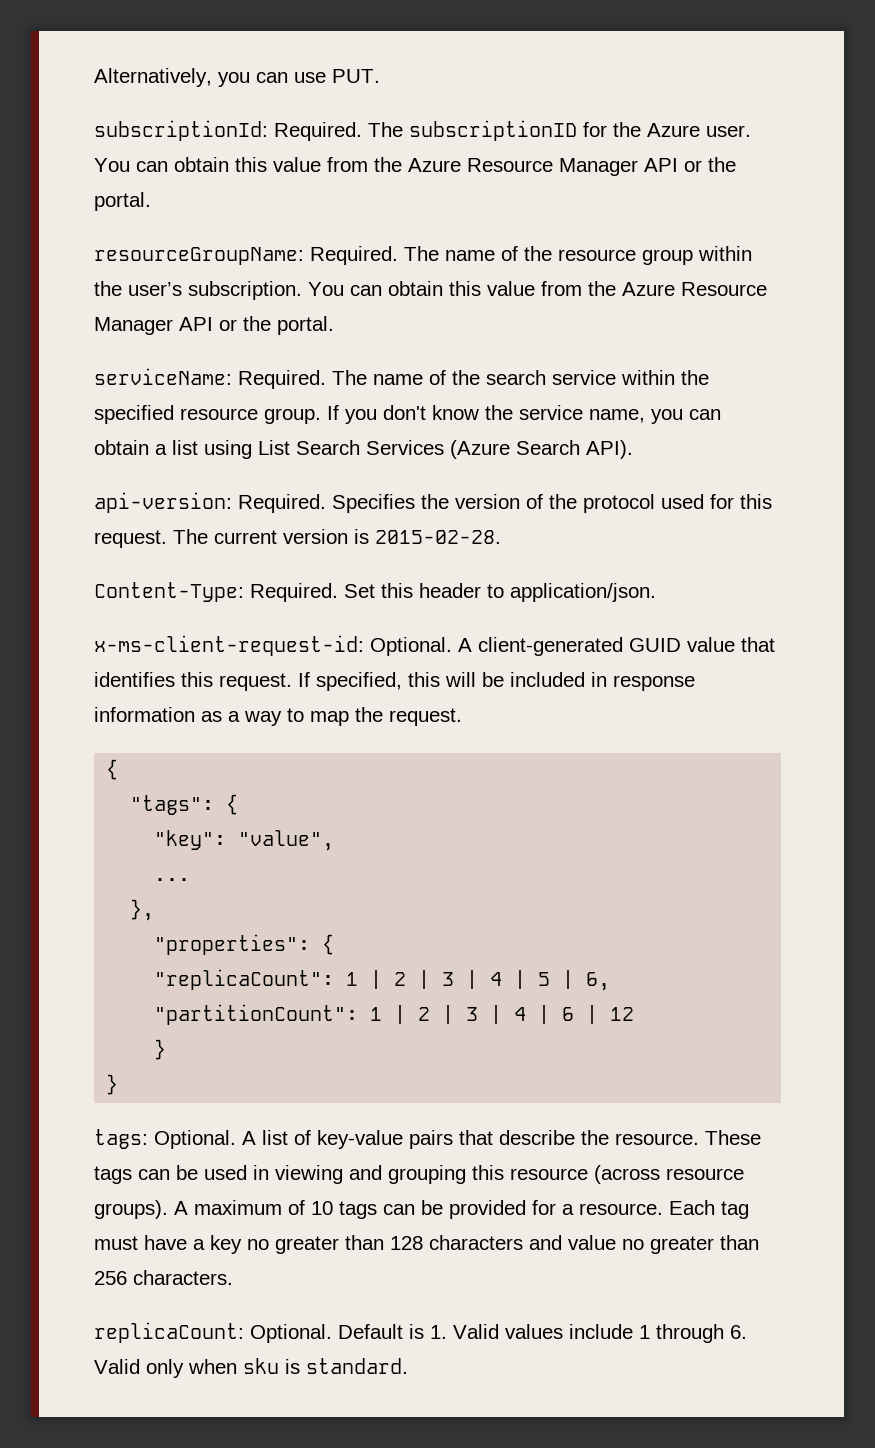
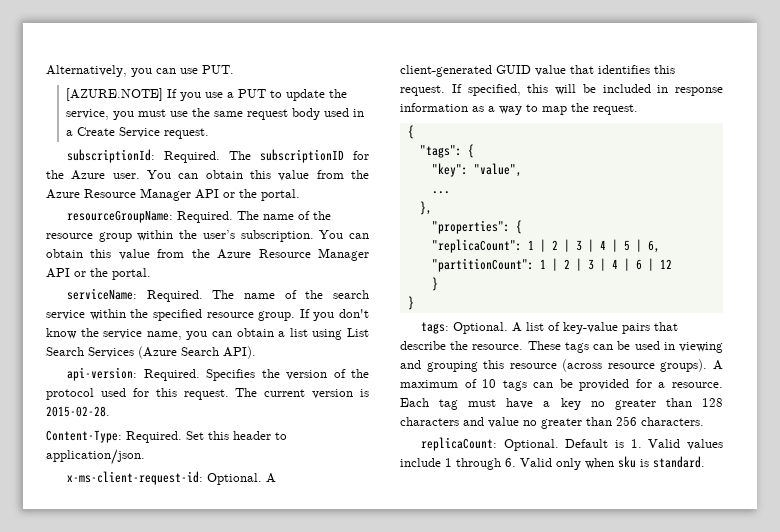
(380, 76) none -> [66,88,348,101] [66,108,365,120] [66,127,210,139] // [AZURE.NOTE] If you use a PUT to update the service, you must use the same request body used in a Create Service request.

